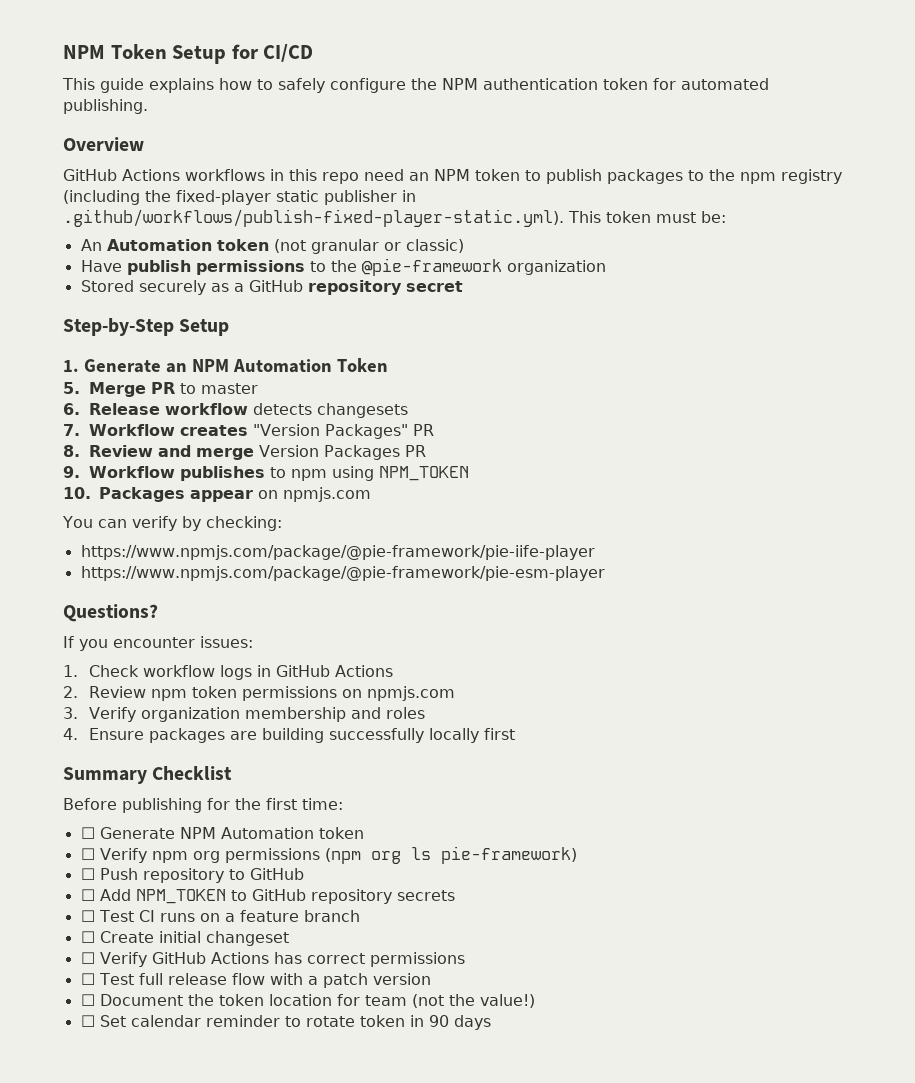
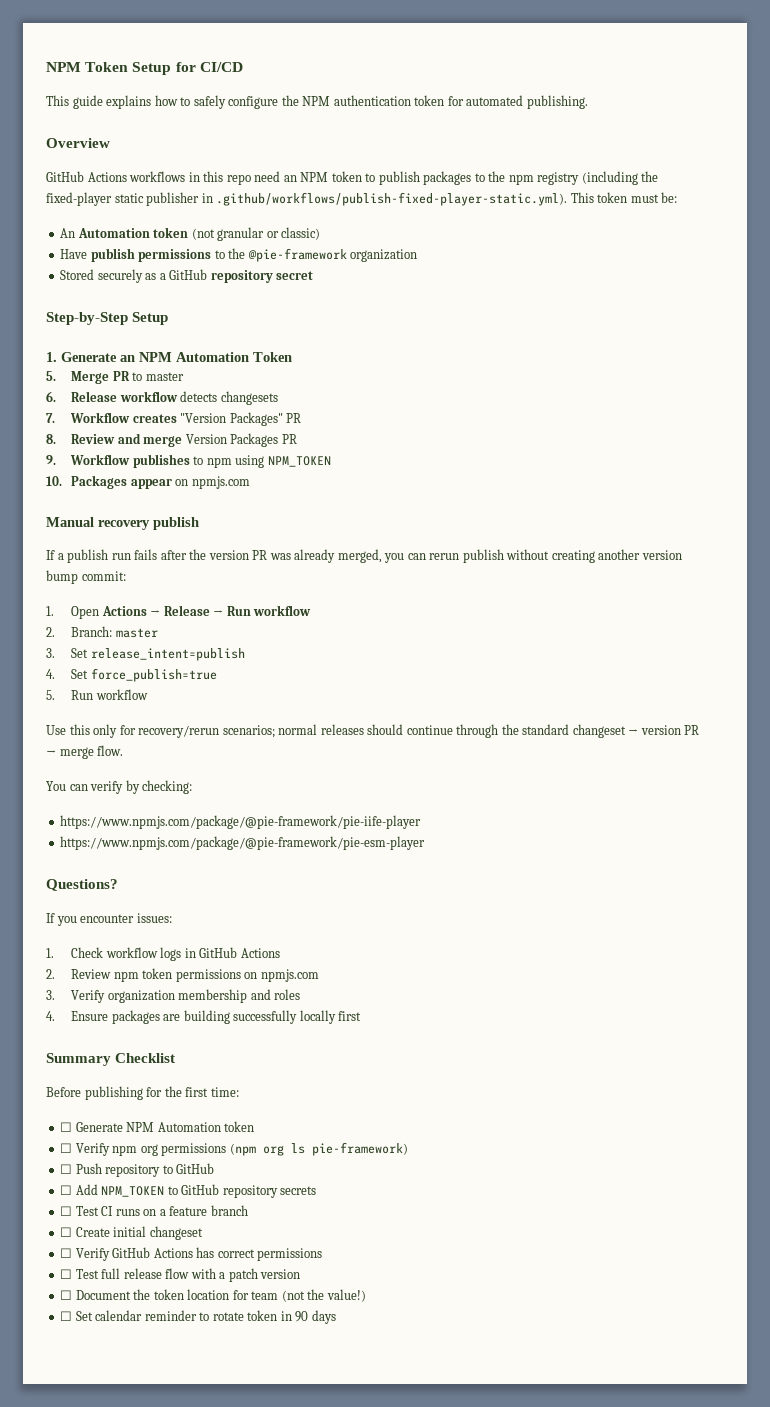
(371, 494) none -> [46,517,199,530] [46,549,682,563] [46,570,126,584] [46,605,312,619] [46,626,158,638] [46,648,245,661] [46,668,217,682] [46,689,148,700] [46,724,700,738] [46,745,124,759] // Manual recovery publish // If a publish run fails after the version PR was already merged, you can rerun publish without creating another version bump commit: // 1. Open Actions → Release → Run workflow // 2. Branch: master // 3. Set release_intent=publish // 4. Set force_publish=true // 5. Run workflow // Use this only for recovery/rerun scenarios; normal releases should continue through the standard changeset → version PR → merge flow.

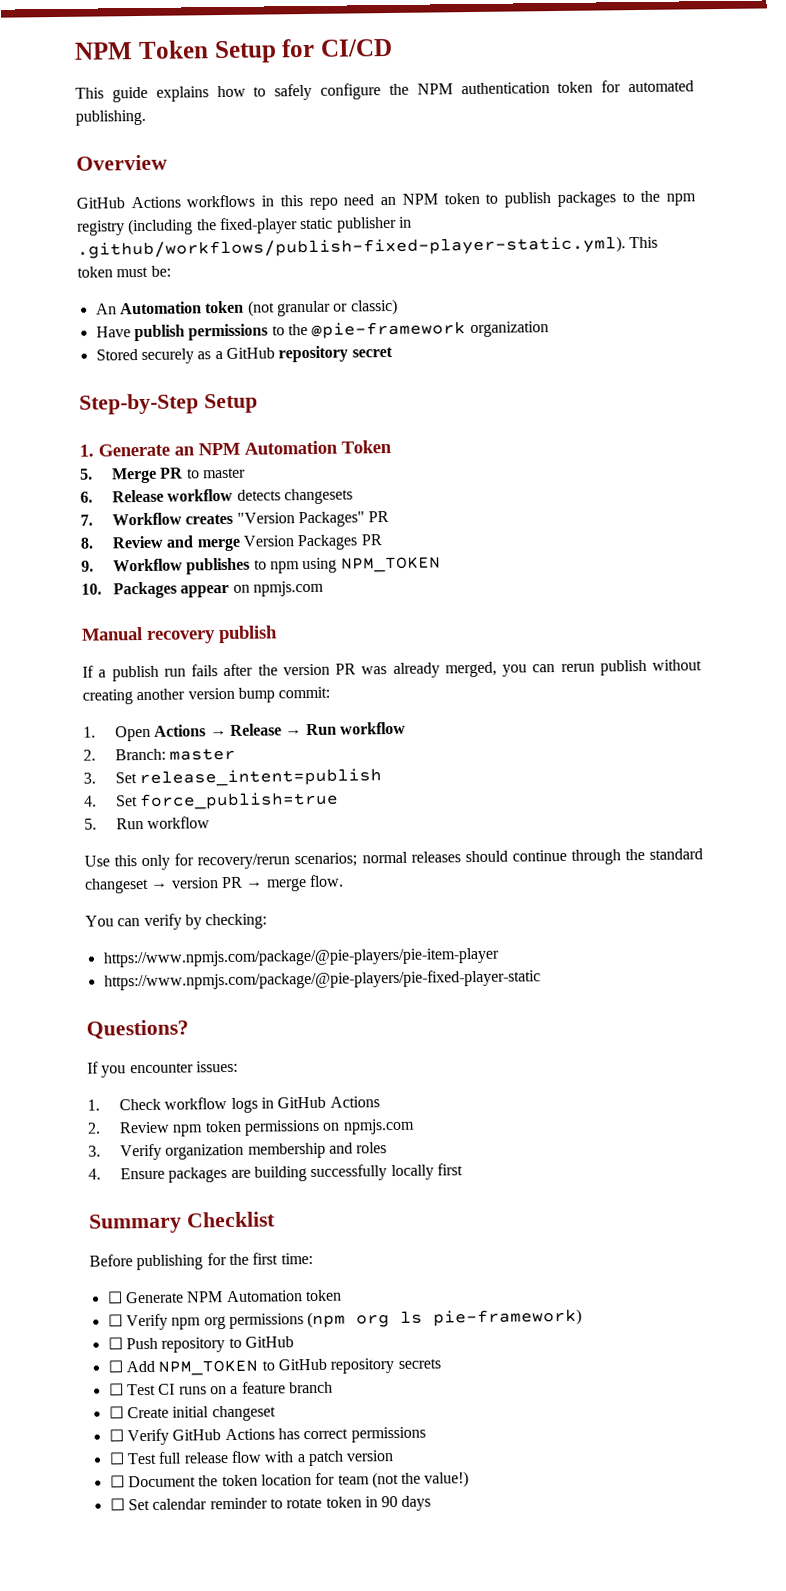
[60,815,422,829] [60,836,426,850] https://www.npmjs.com/package/@pie-framework/pie-iife-player // https://www.npmjs.com/package/@pie-framework/pie-esm-player -> [102,947,500,968] [103,969,541,991] https://www.npmjs.com/package/@pie-players/pie-item-player // https://www.npmjs.com/package/@pie-players/pie-fixed-player-static

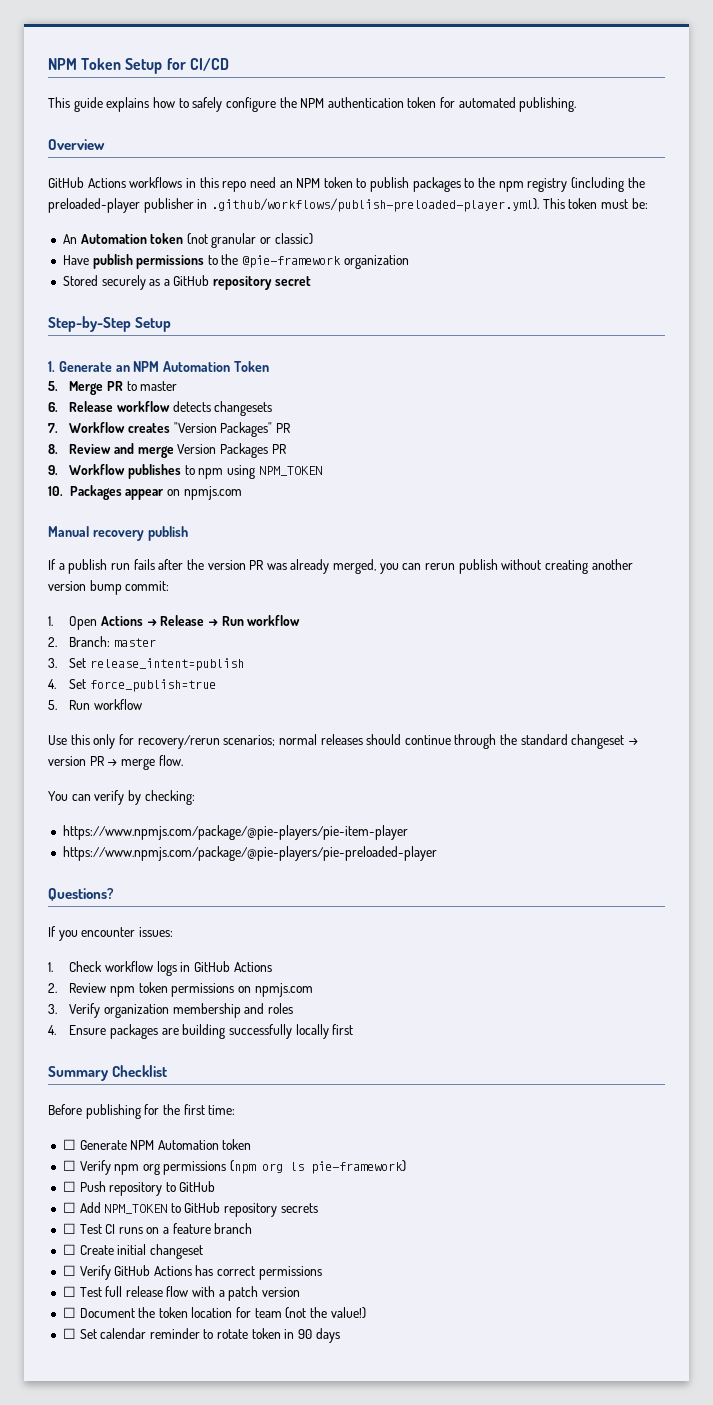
[219,217,334,235] fixed-player static -> [48,198,140,213] preloaded-player
[77,236,626,259] .github/workflows/publish-fixed-player-static.yml). -> [210,198,539,212] .github/workflows/publish-preloaded-player.yml).
[103,969,541,991] https://www.npmjs.com/package/@pie-players/pie-fixed-player-static -> [62,846,437,861] https://www.npmjs.com/package/@pie-players/pie-preloaded-player

